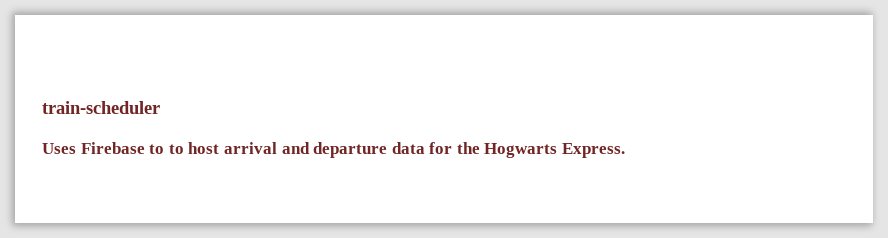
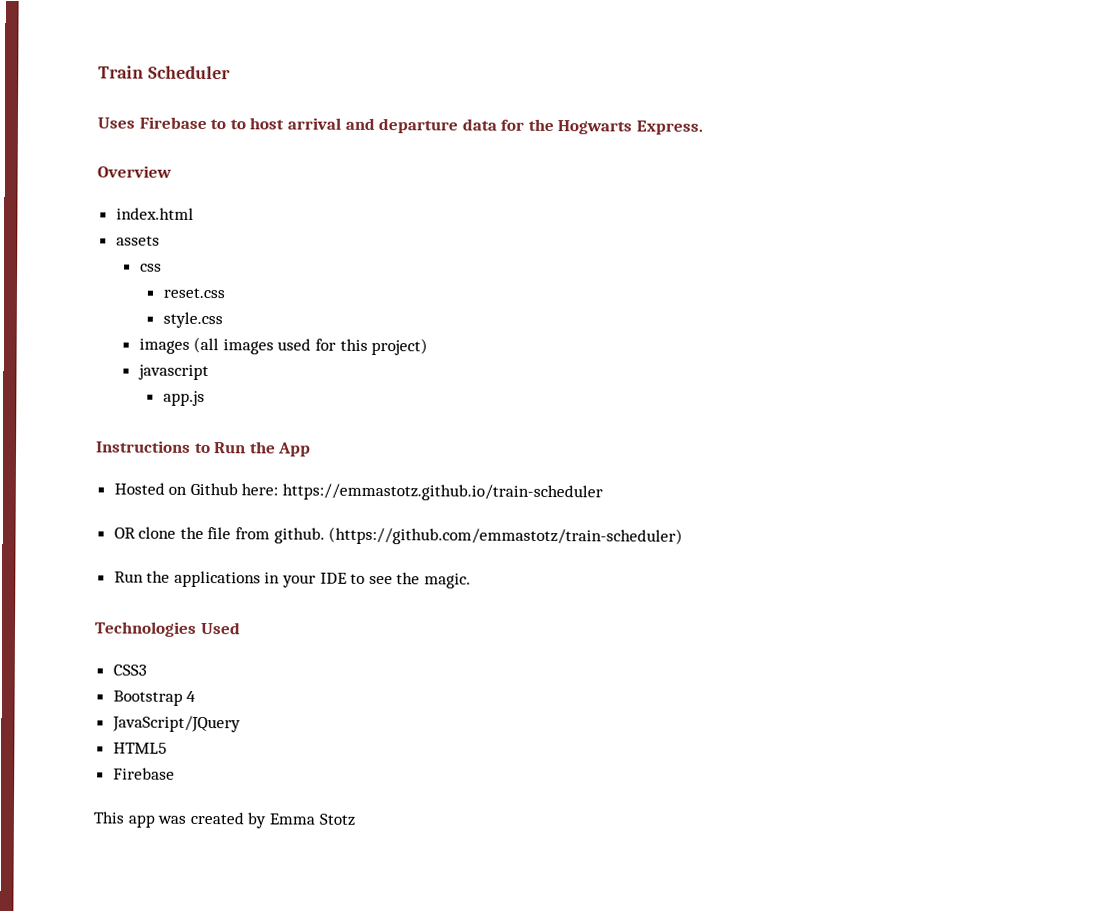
[42,101,160,114] train-scheduler -> [98,65,231,80] Train Scheduler
(626, 150) none -> [97,165,172,178] [115,207,194,220] [115,235,160,246] [139,263,162,272] [162,287,225,299] [162,311,223,329] [138,336,429,356] [137,364,209,381] [162,390,205,407] [96,440,312,457] [113,482,604,502] [113,526,684,546] [113,570,472,589] [94,621,241,637] [112,664,147,676] [112,690,197,706] [111,715,241,733] [112,742,167,754] [112,767,175,780] [93,811,355,829] // Overview // index.html // assets // css // reset.css // style.css // images (all images used for this project) // javascript // app.js // Instructions to Run the App // Hosted on Github here: https://emmastotz.github.io/train-scheduler // OR clone the file from github. (https://github.com/emmastotz/train-scheduler) // Run the applications in your IDE to see the magic. // Technologies Used // CSS3 // Bootstrap 4 // JavaScript/JQuery // HTML5 // Firebase // This app was created by Emma Stotz

